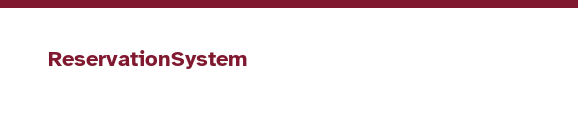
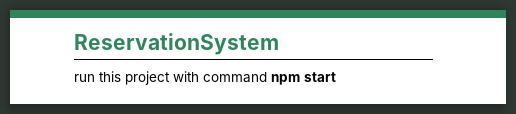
(247, 59) none -> [74,71,336,85] // run this project with command npm start

